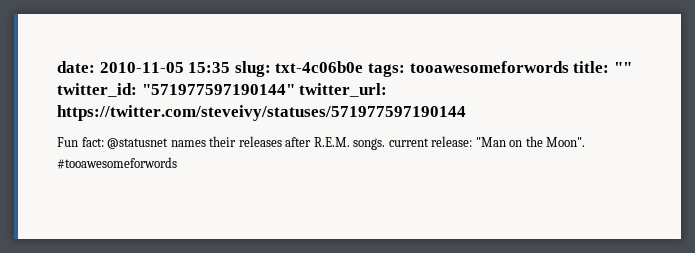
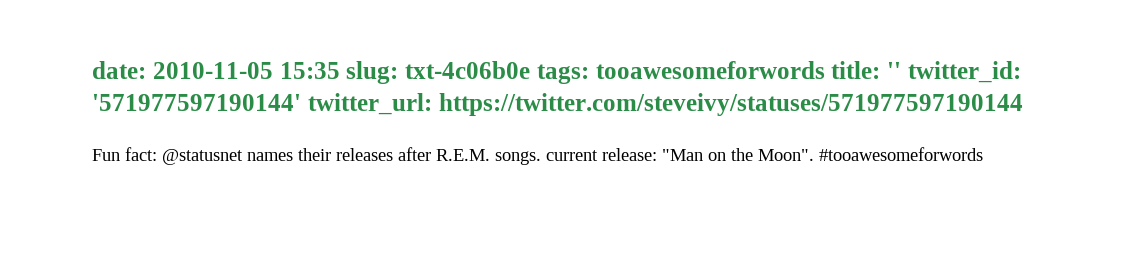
[613,62,632,73] [57,83,295,97] "" twitter_id: "571977597190144" -> [887,61,1021,83] [92,94,301,111] '' twitter_id: '571977597190144'

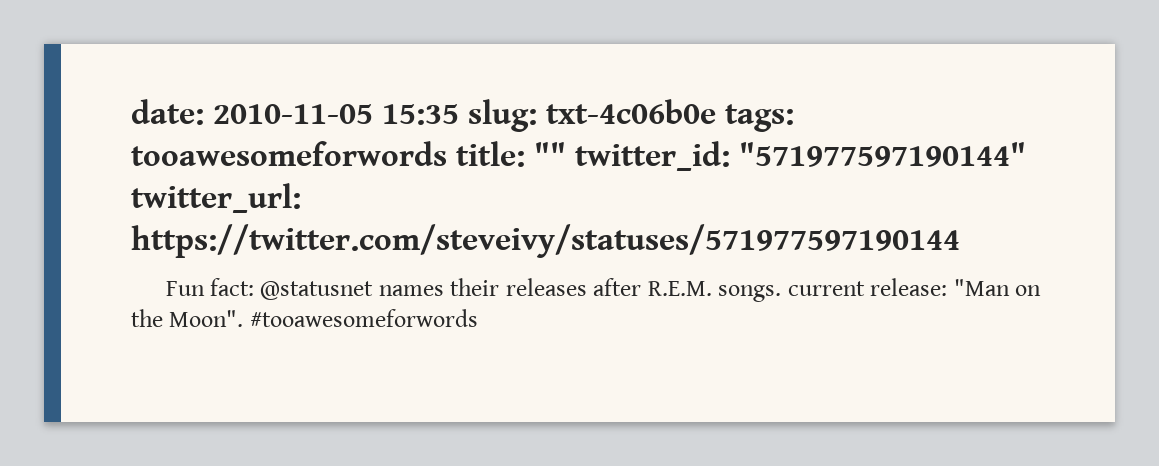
[887,61,1021,83] [92,94,301,111] '' twitter_id: '571977597190144' -> [534,141,1026,171] "" twitter_id: "571977597190144"

